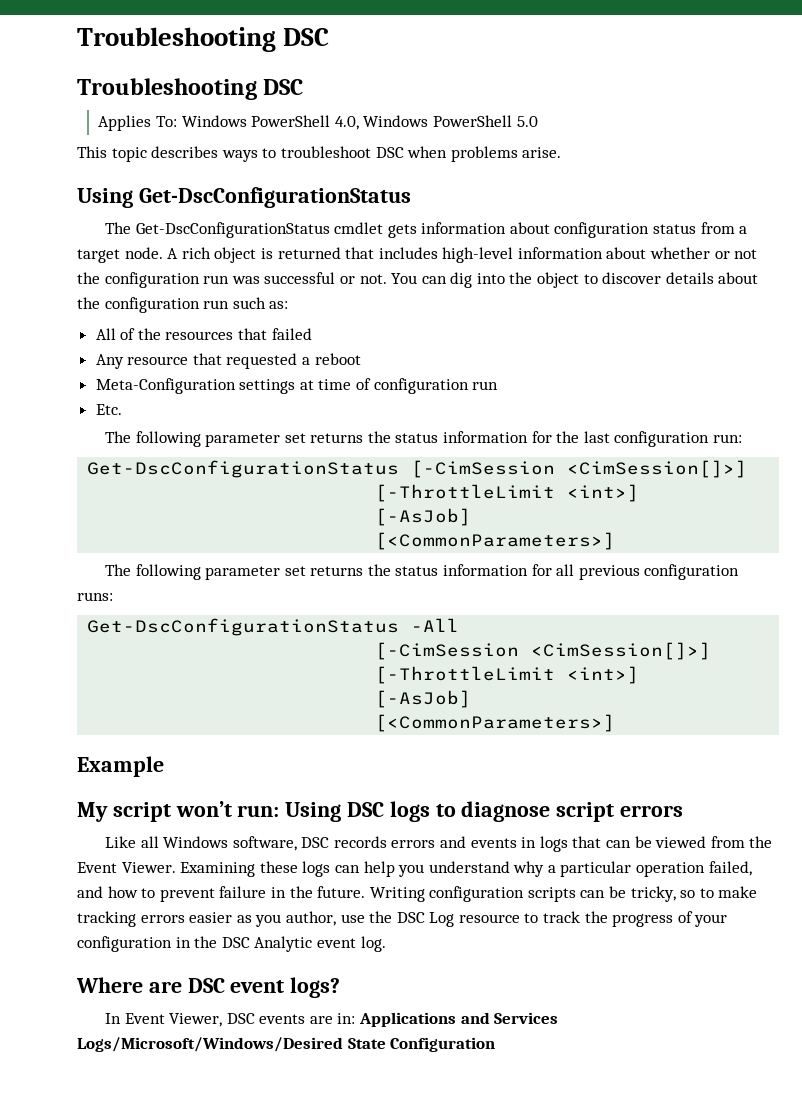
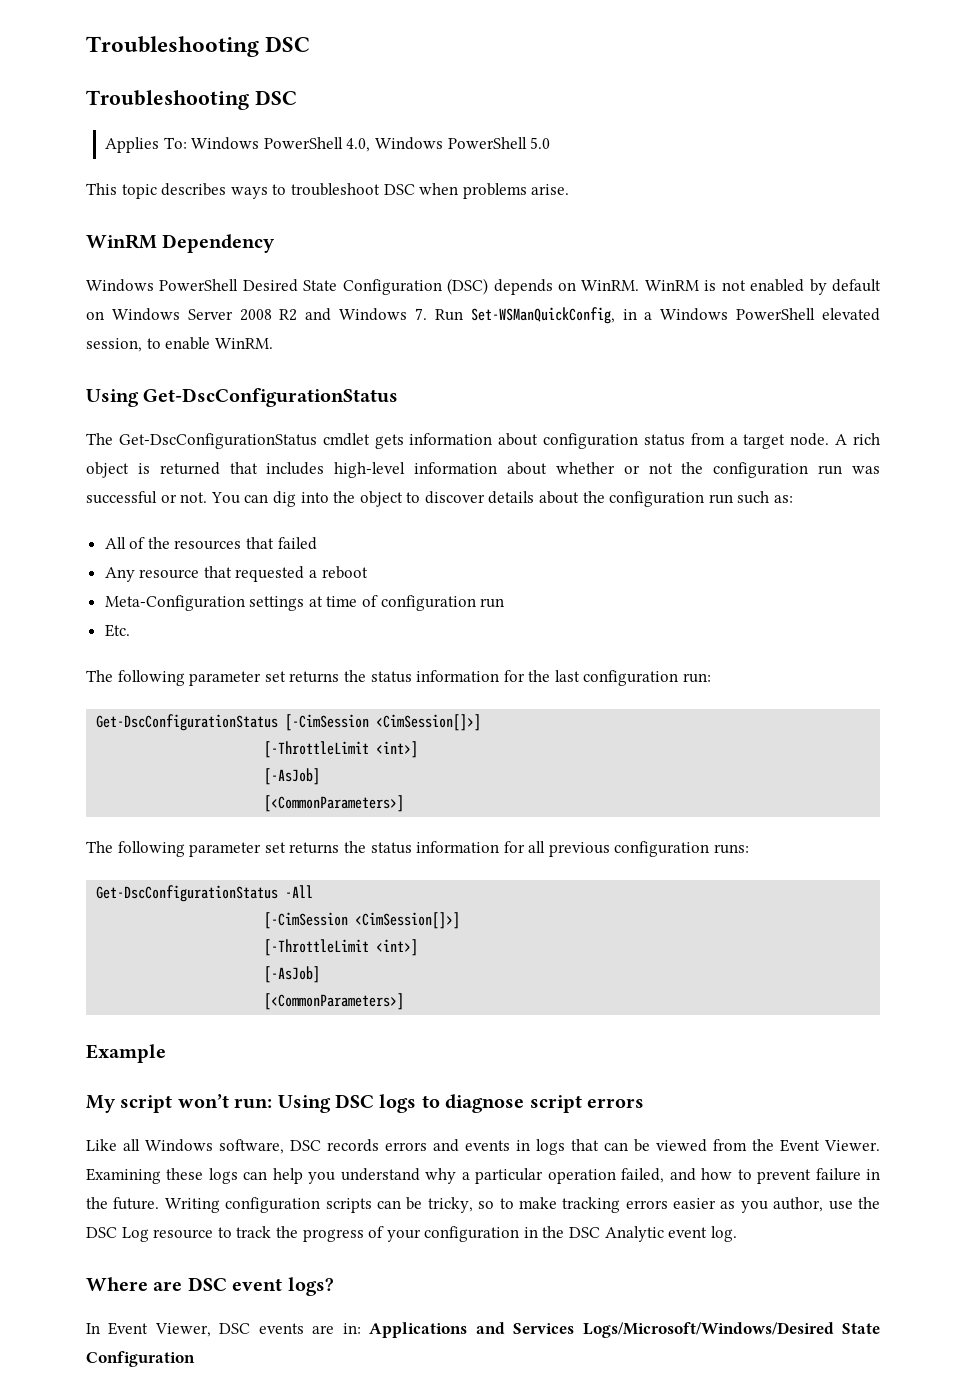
(562, 152) none -> [86,234,276,253] [86,278,882,295] [86,307,881,324] [86,337,273,352] // WinRM Dependency // Windows PowerShell Desired State Configuration (DSC) depends on WinRM. WinRM is not enabled by default on Windows Server 2008 R2 and Windows 7. Run Set-WSManQuickConfig, in a Windows PowerShell elevated session, to enable WinRM.

